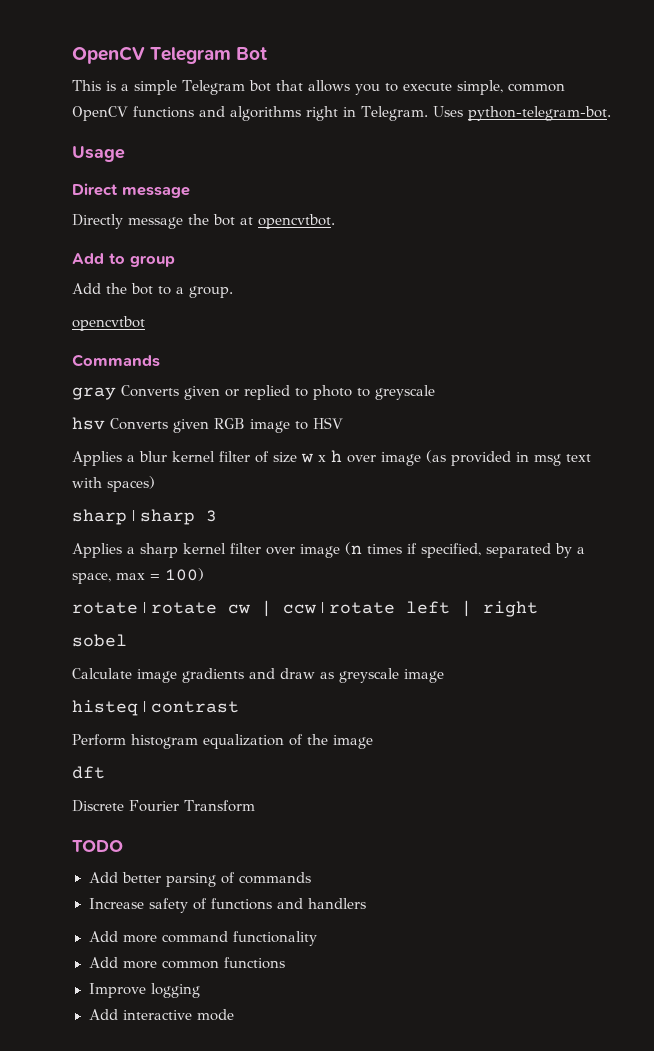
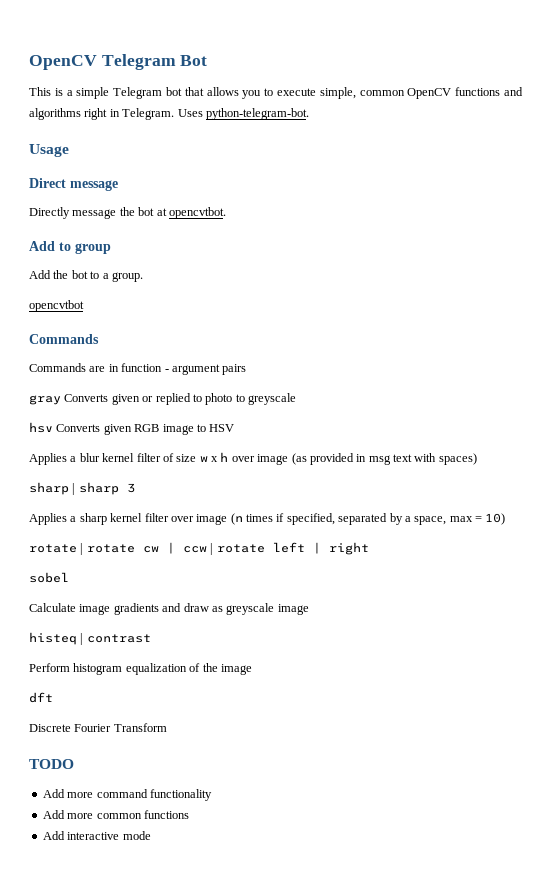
(160, 360) none -> [29,363,247,375] // Commands are in function - argument pairs
[165,568,204,581] 100) -> [485,513,506,525] 10)
[88,872,311,887] [88,898,366,913] // Add better parsing of commands // Increase safety of functions and handlers -> (74, 764) none
[88,983,200,998] // Improve logging -> (189, 814) none

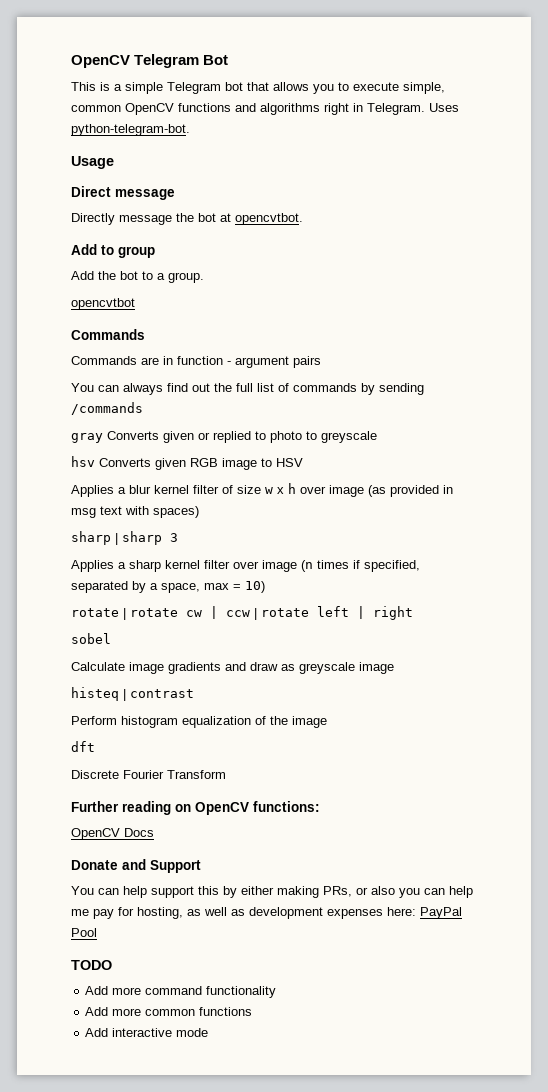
(247, 369) none -> [71,383,424,395] [71,402,143,415] // You can always find out the full list of commands by sending /commands
(167, 727) none -> [71,801,320,815] [71,828,154,840] [71,859,201,873] [71,886,473,898] [71,907,462,919] [71,928,97,937] // Further reading on OpenCV functions: // OpenCV Docs // Donate and Support // You can help support this by either making PRs, or also you can help me pay for hosting, as well as development expenses here: PayPal Pool

